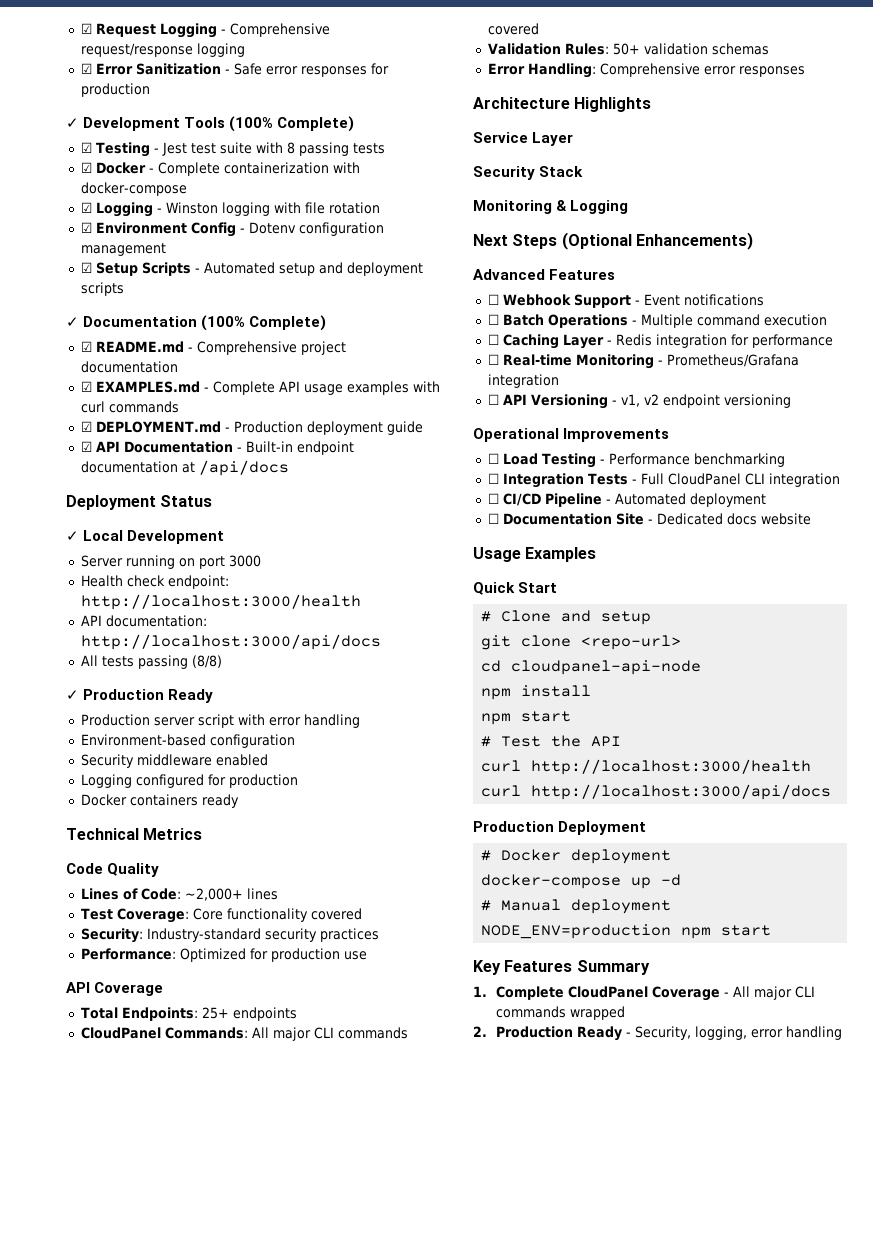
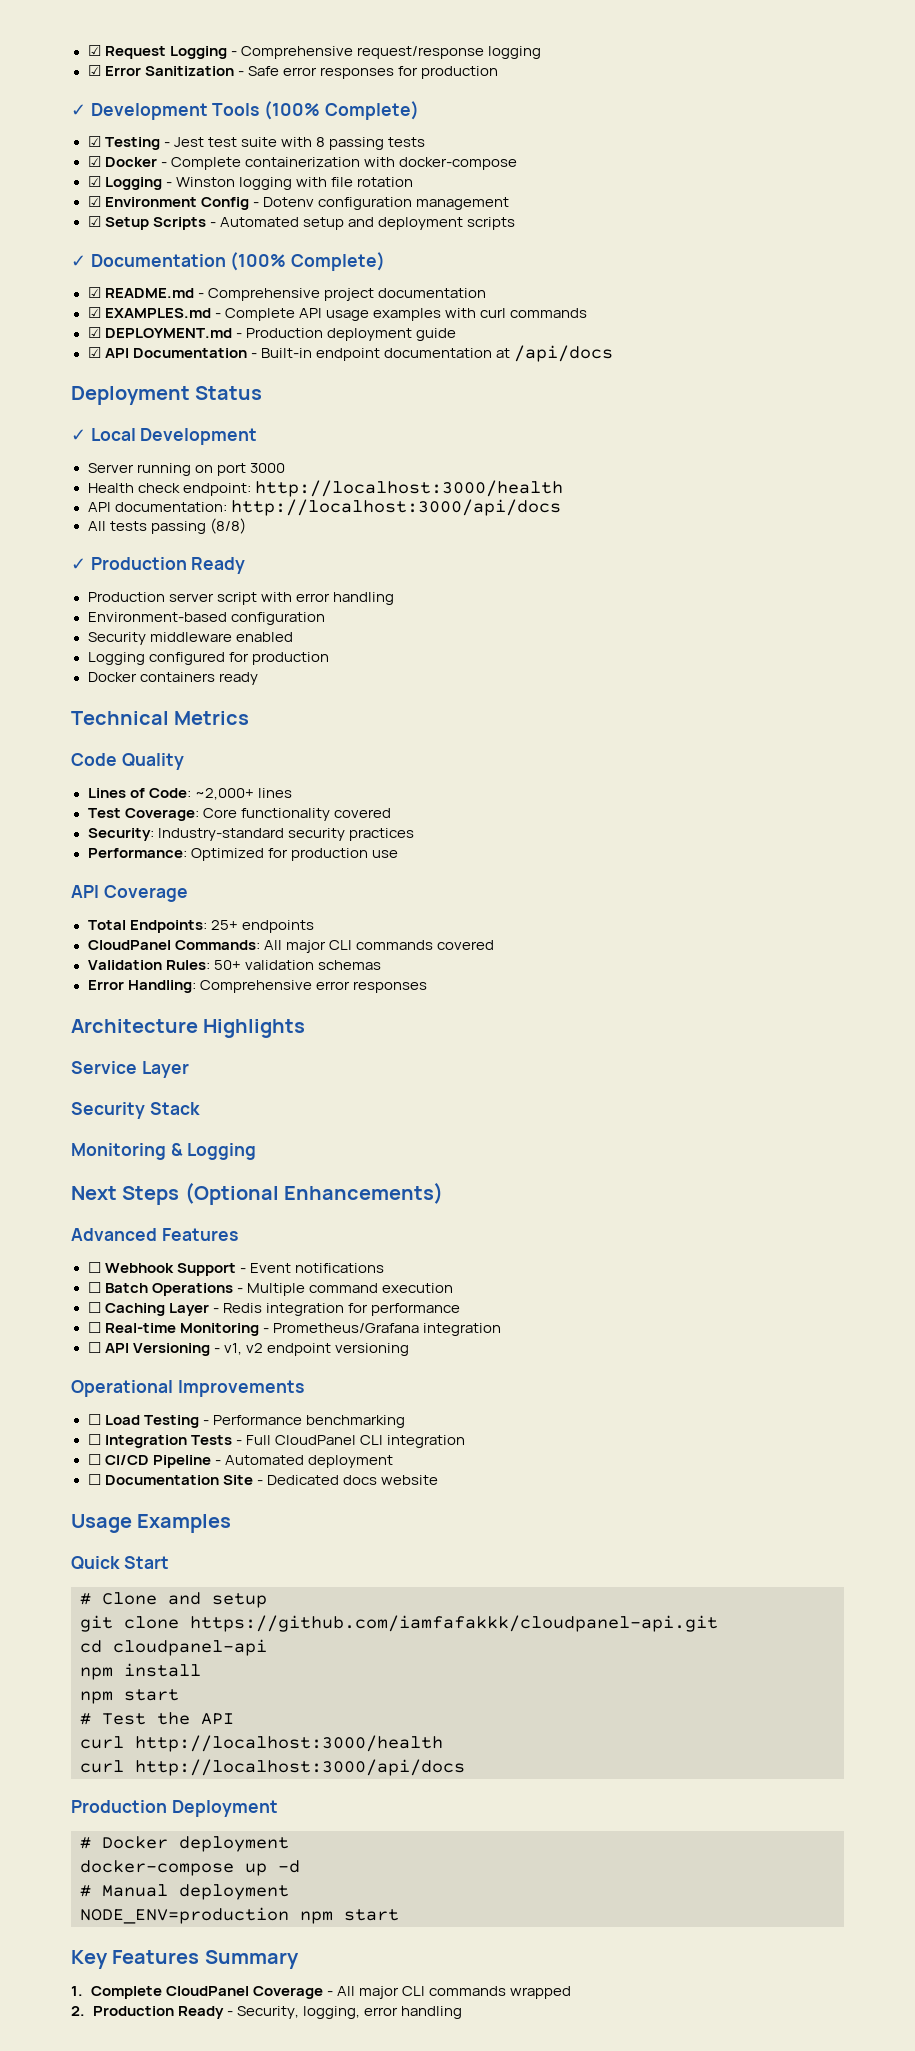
[581,635,682,650] <repo-url> -> [190,1615,718,1632] https://github.com/iamfafakkk/cloudpanel-api.git
[511,660,702,675] cloudpanel-api-node -> [113,1639,267,1656] cloudpanel-api

